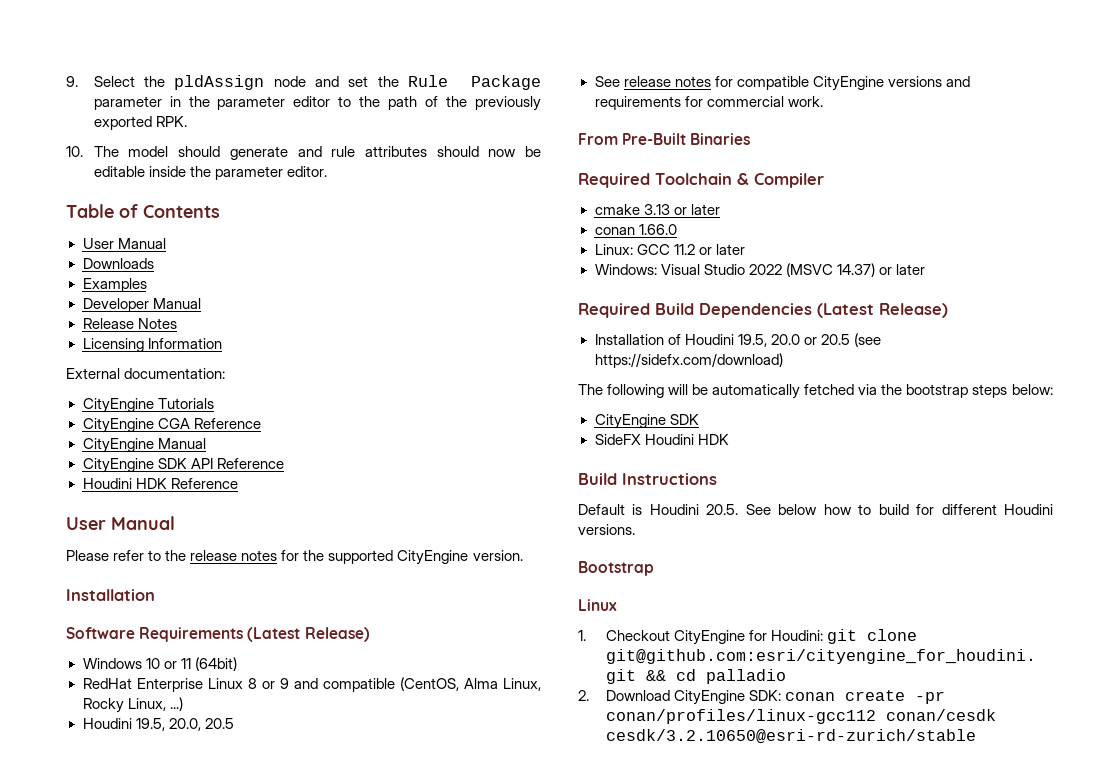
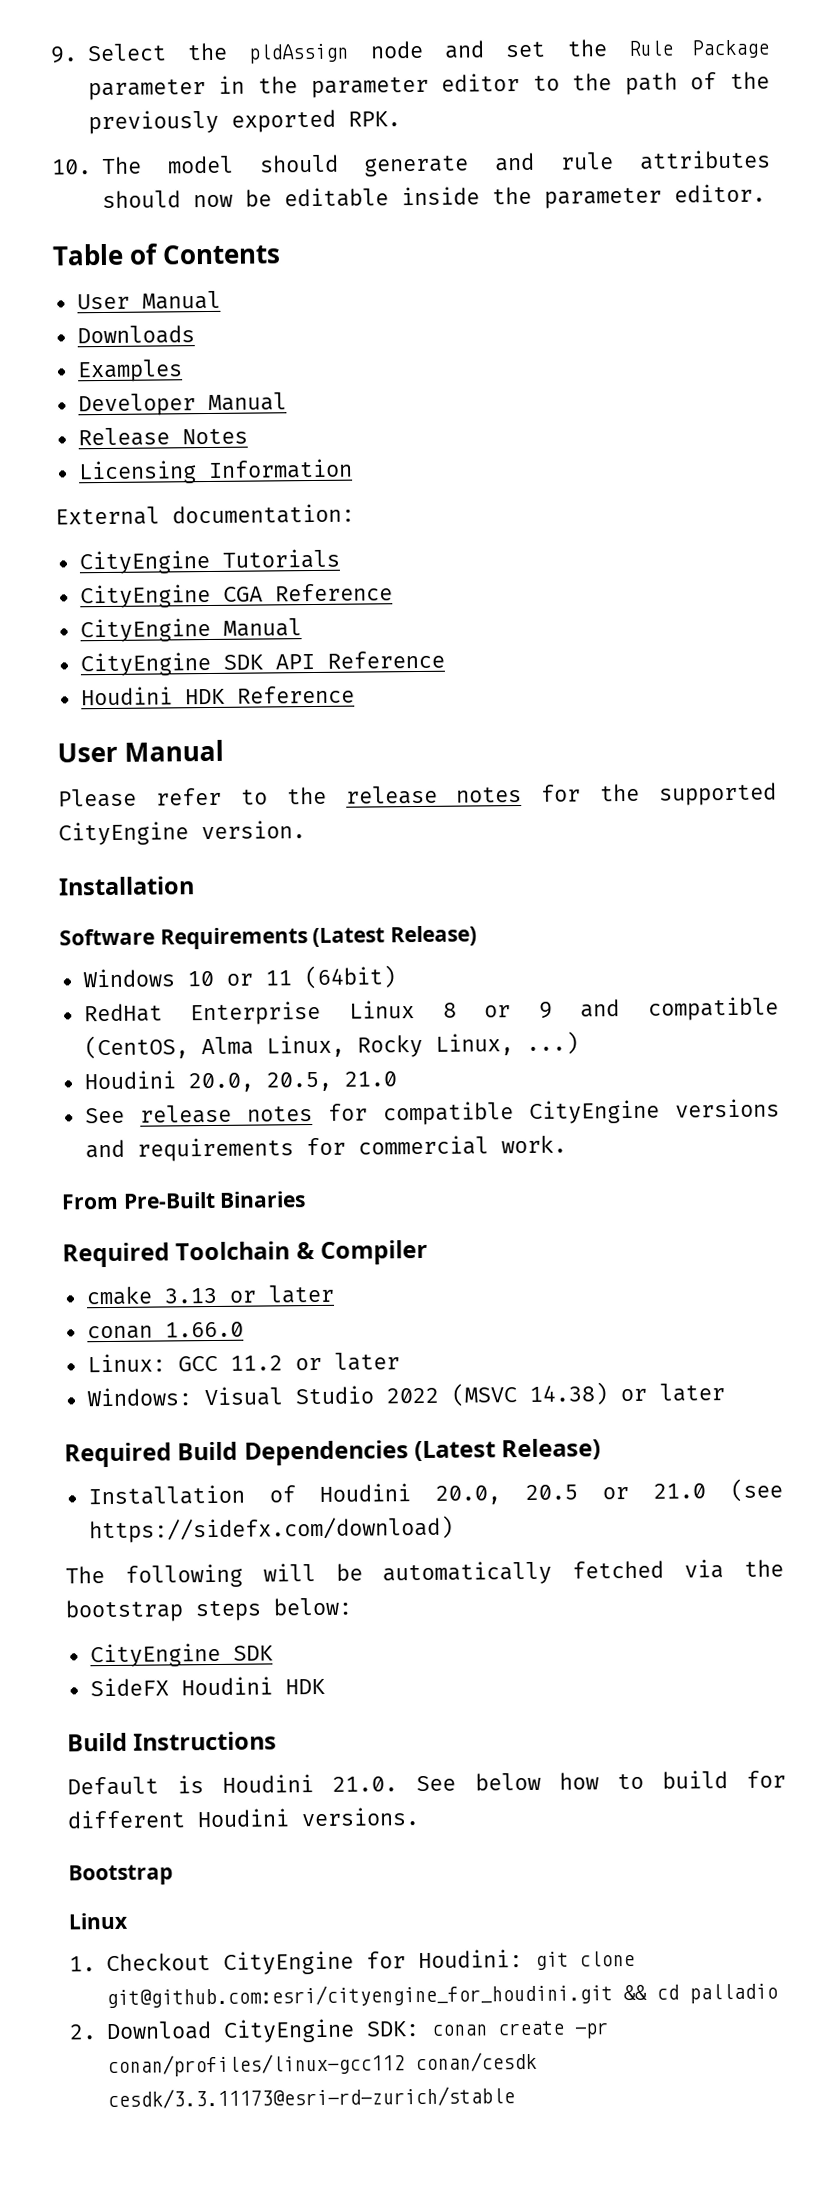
[135,718,234,731] 19.5, 20.0, 20.5 -> [187,1071,397,1093] 20.0, 20.5, 21.0
[836,263,875,277] 14.37) -> [528,1382,608,1406] 14.38)
[737,334,850,347] 19.5, 20.0 or 20.5 -> [435,1483,707,1505] 20.0, 20.5 or 21.0
[706,504,739,515] 20.5. -> [332,1776,399,1792] 21.0.
[605,729,976,744] cesdk/3.2.10650@esri-rd-zurich/stable -> [106,2086,515,2110] cesdk/3.3.11173@esri-rd-zurich/stable

